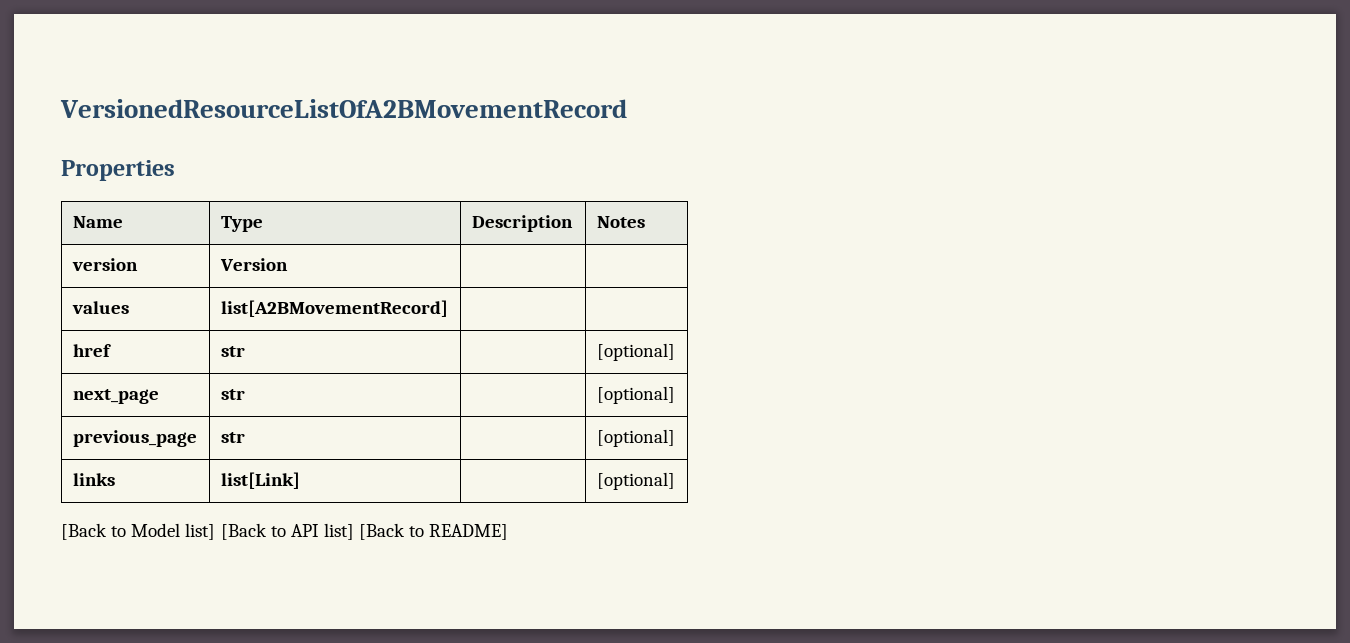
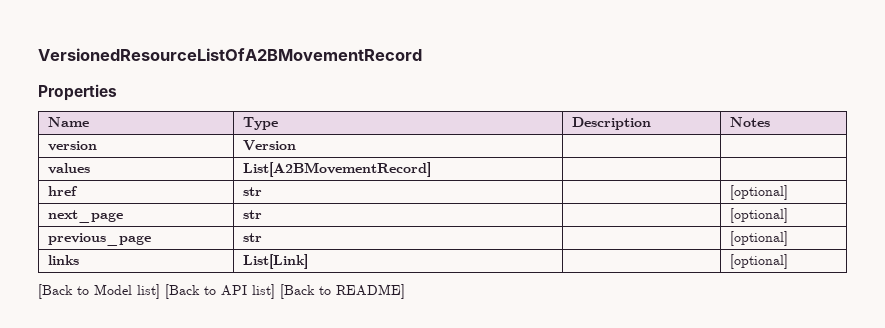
[220,300,448,317] list[A2BMovementRecord] -> [243,162,432,177] List[A2BMovementRecord]
[220,472,300,489] list[Link] -> [243,254,309,269] List[Link]

